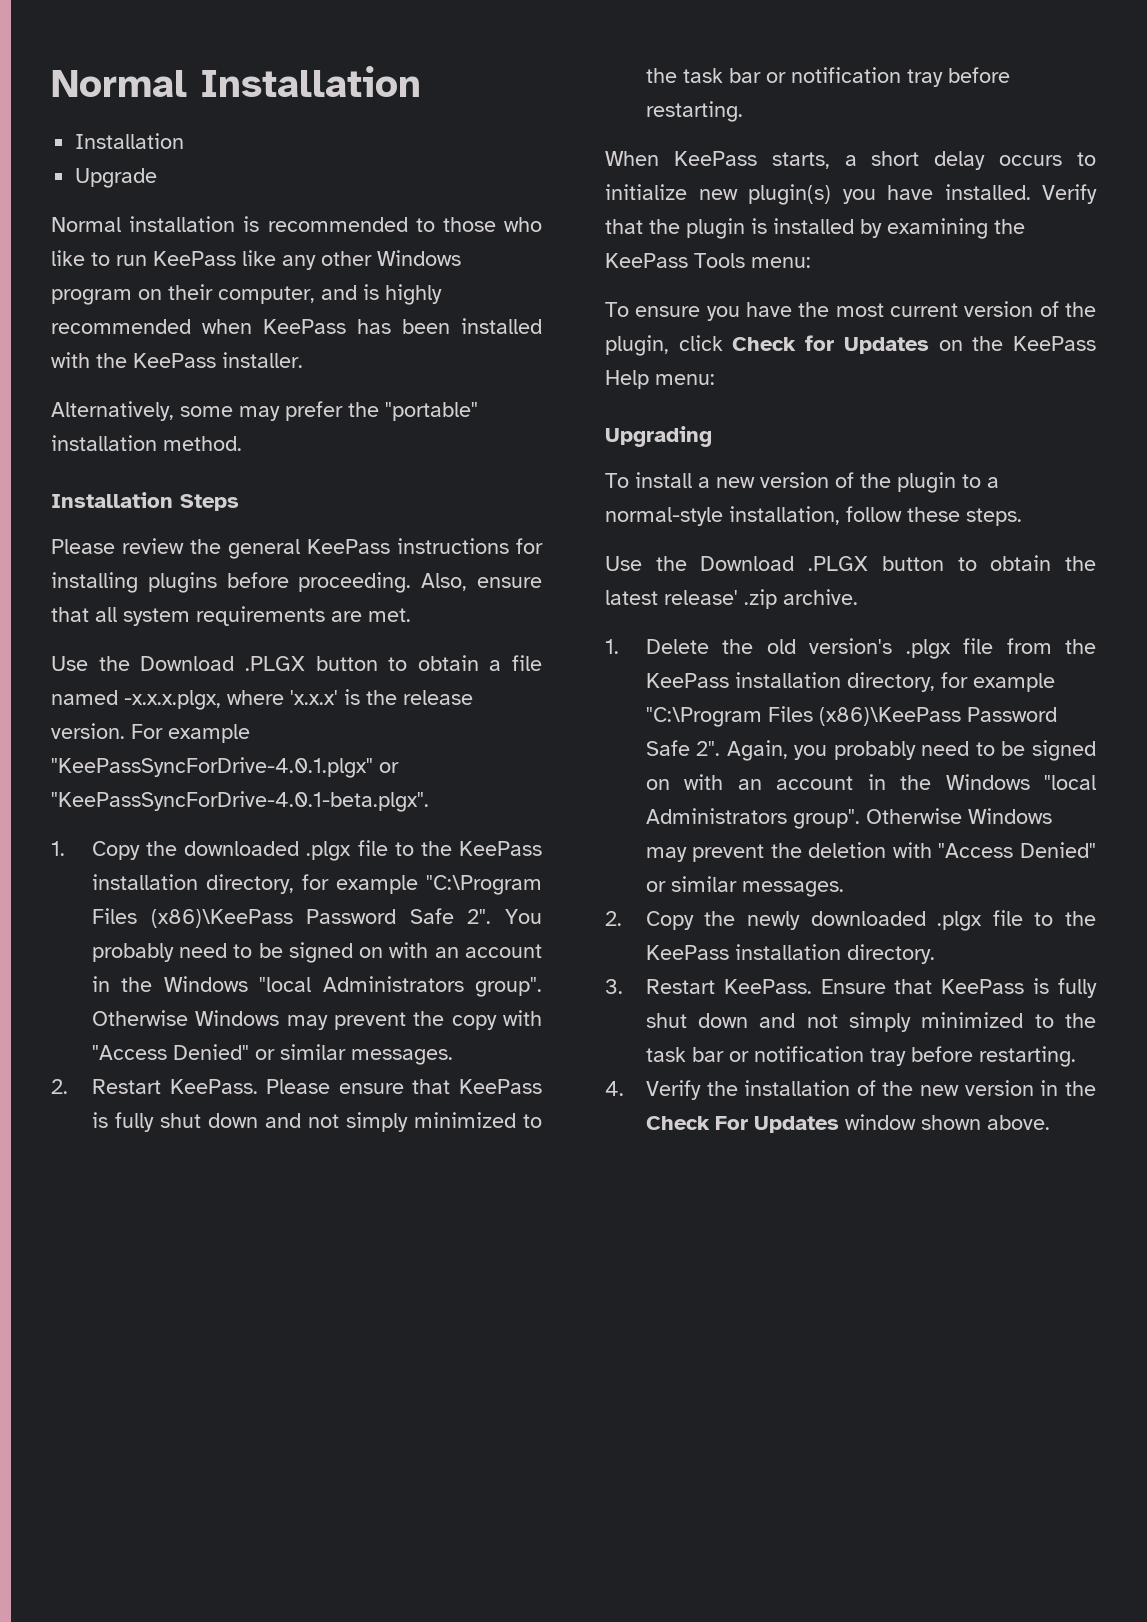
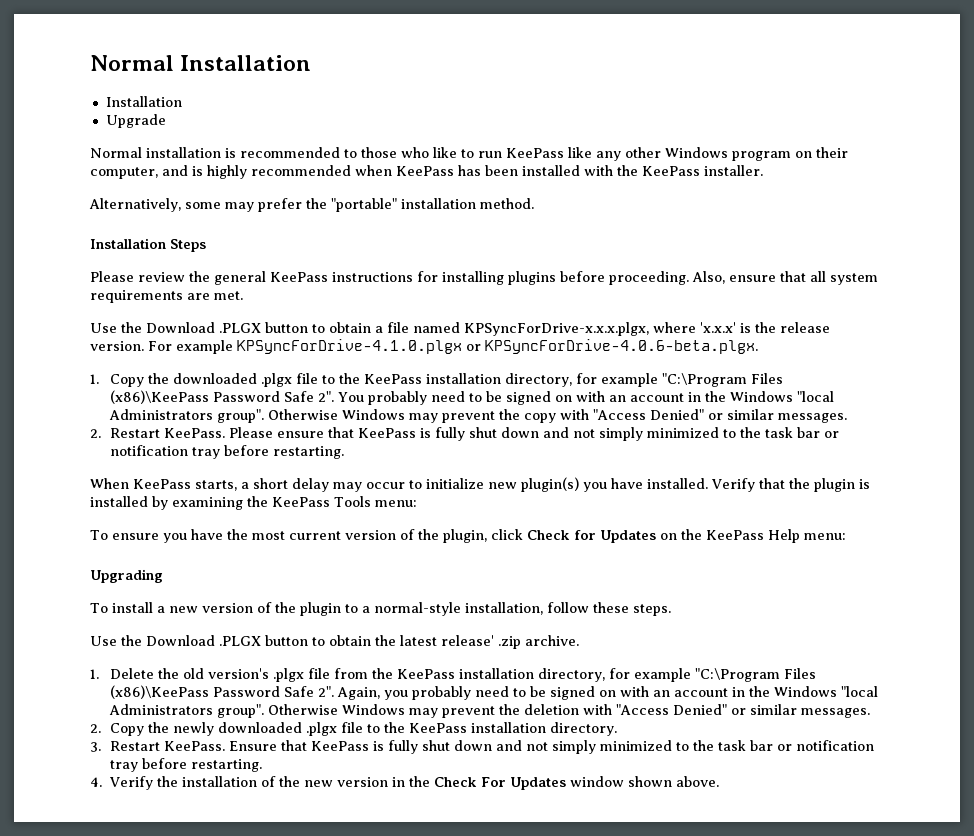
[124,690,221,710] -x.x.x.plgx, -> [464,322,649,336] KPSyncForDrive-x.x.x.plgx,
[51,757,399,778] [51,791,429,812] "KeePassSyncForDrive-4.0.1.plgx" or "KeePassSyncForDrive-4.0.1-beta.plgx". -> [237,339,758,354] KPSyncForDrive-4.1.0.plgx or KPSyncForDrive-4.0.6-beta.plgx.
[999,155,1063,166] occurs -> [333,482,405,492] may occur

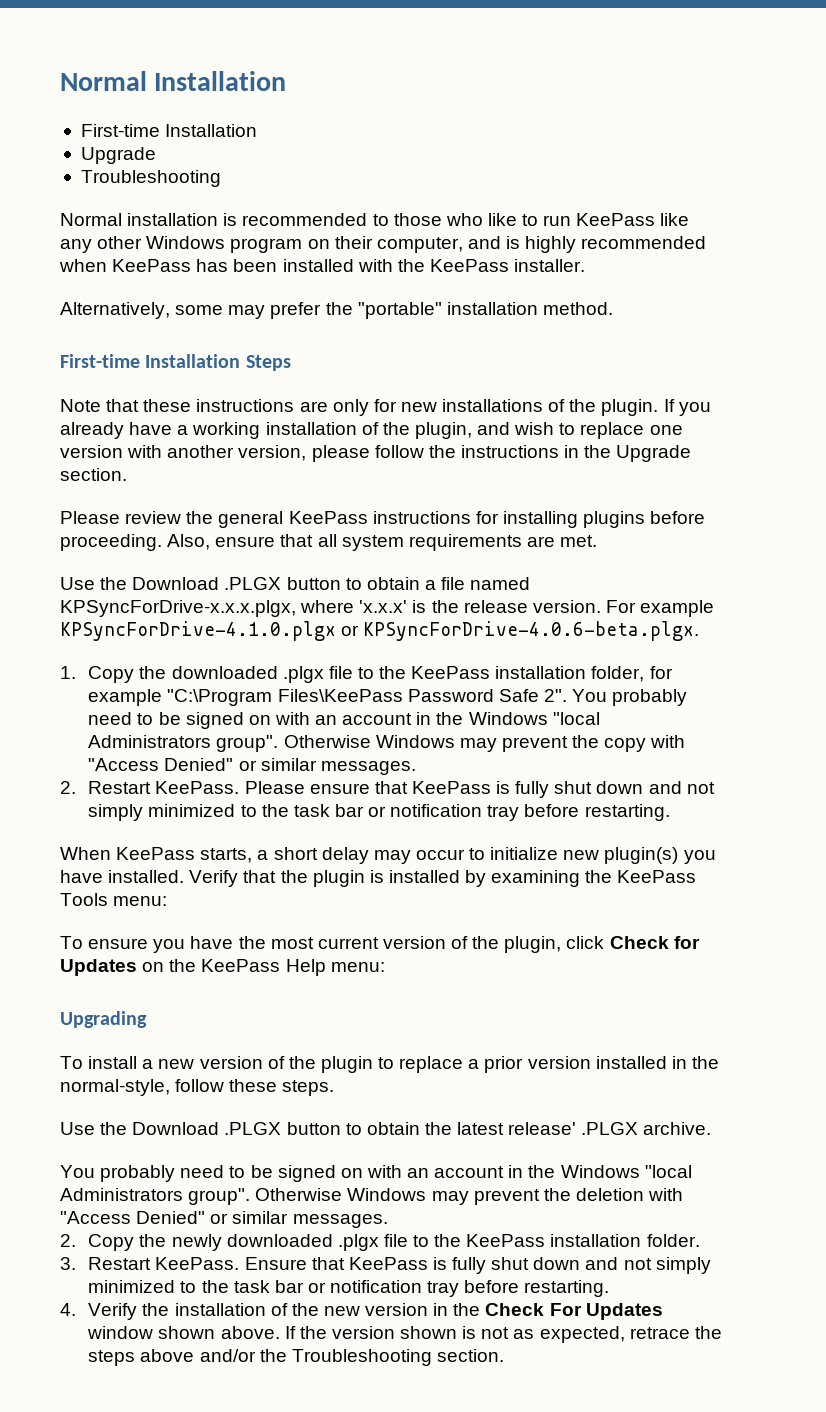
(312, 63) none -> [80,124,160,137] First-time
(166, 121) none -> [80,170,221,187] // Troubleshooting
(534, 203) none -> [60,354,140,368] First-time
(206, 245) none -> [60,399,711,416] [60,422,683,439] [60,445,692,462] [60,468,127,481] // Note that these instructions are only for new installations of the plugin. If you already have a working installation of the plugin, and wish to replace one version with another version, please follow the instructions in the Upgrade section.
[505,373,784,387] [110,390,210,404] directory, for example "C:\Program Files (x86)\KeePass -> [591,666,673,682] [88,689,403,706] folder, for example "C:\Program Files\KeePass
[361,602,543,616] a normal-style installation, -> [399,1056,719,1073] [60,1079,170,1096] replace a prior version installed in the normal-style,
[498,636,521,649] .zip -> [581,1122,639,1135] .PLGX
[90,668,817,682] [110,685,409,700] 1. Delete the old version's .plgx file from the KeePass installation directory, for example "C:\Program Files (x86)\KeePass Password Safe 2". Again, you -> [60,1165,95,1178] You
[550,722,618,736] directory. -> [646,1234,700,1247] folder.
(720, 781) none -> [284,1326,722,1343] [88,1349,504,1366] If the version shown is not as expected, retrace the steps above and/or the Troubleshooting section.

